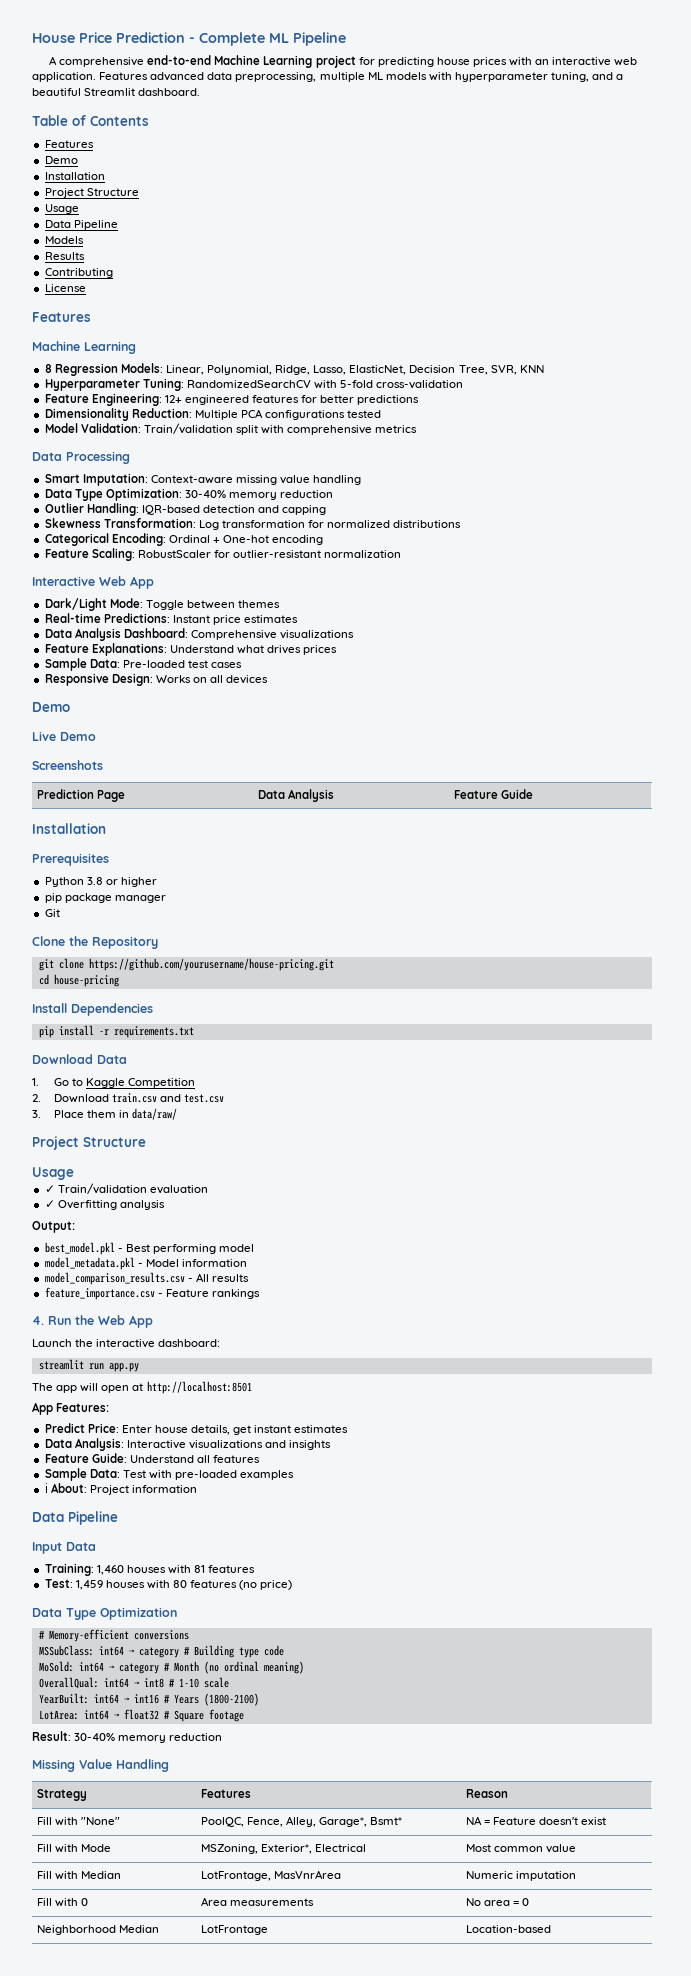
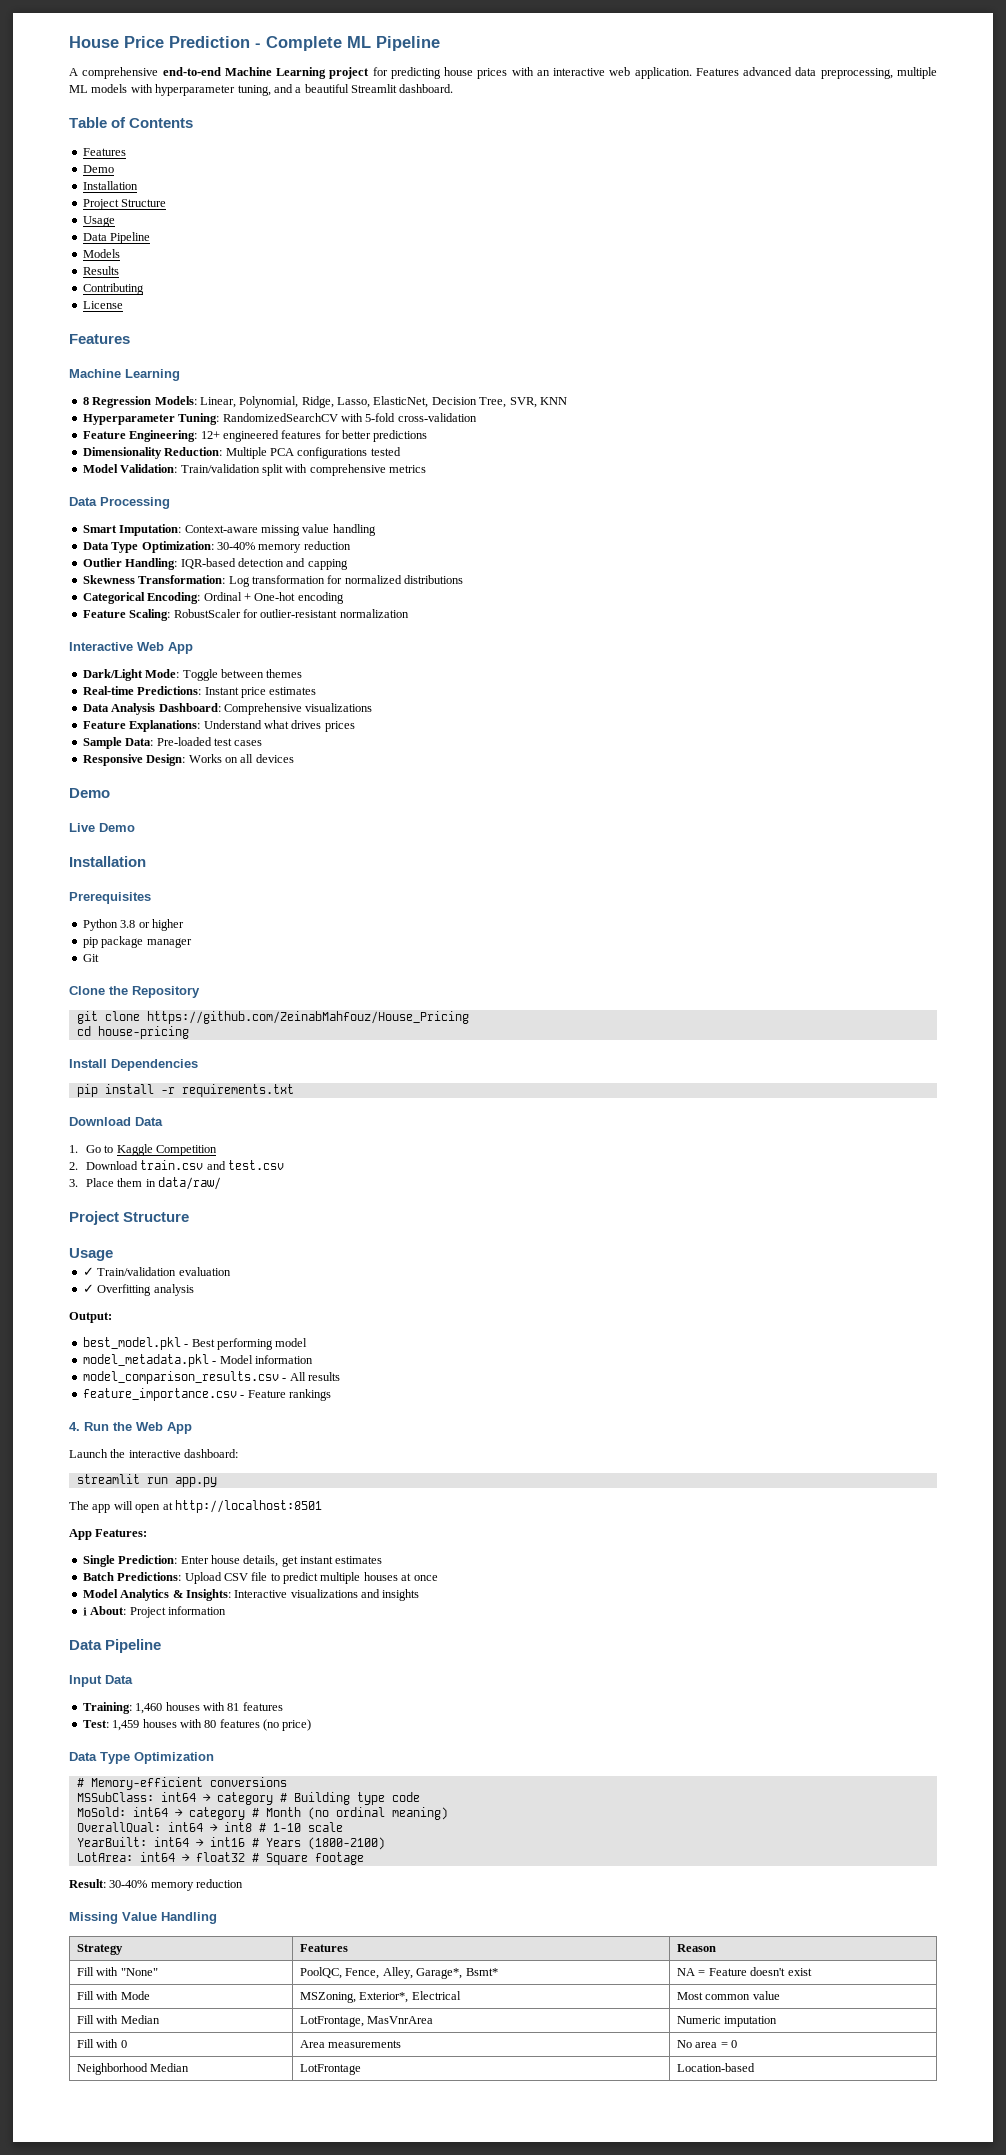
[32,760,103,770] [36,789,125,802] [257,789,334,802] [453,789,533,799] // Screenshots // Prediction Page | Data Analysis | Feature Guide -> (135, 827) none
[88,958,334,971] https://github.com/yourusername/house-pricing.git -> [146,1011,469,1024] https://github.com/ZeinabMahfouz/House_Pricing
[44,1423,119,1433] Predict Price: -> [82,1555,178,1567] Single Prediction:
[44,1438,332,1451] [44,1453,261,1463] [44,1468,295,1481] Data Analysis: Interactive visualizations and insights // Feature Guide: Understand all features // Sample Data: Test with pre-loaded examples -> [82,1572,438,1584] [82,1589,420,1601] Batch Predictions: Upload CSV file to predict multiple houses at once // Model Analytics & Insights: Interactive visualizations and insights

